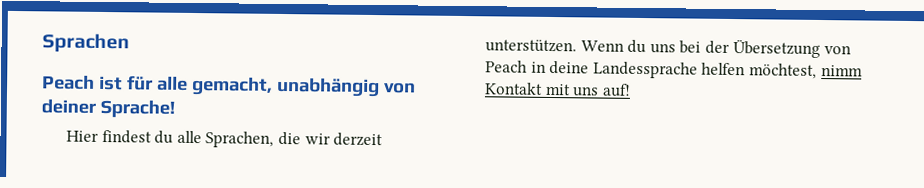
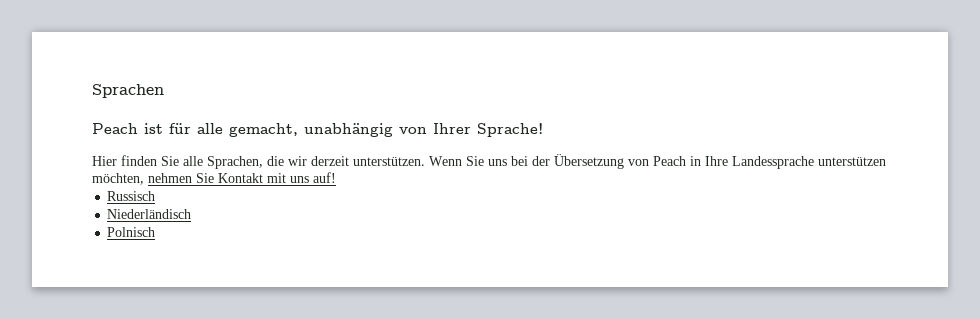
[41,99,97,114] deiner -> [433,123,471,134] Ihrer
[101,129,174,144] findest du -> [121,155,179,166] finden Sie
[627,39,647,54] du -> [466,156,484,166] Sie
[549,60,863,79] deine Landessprache helfen möchtest, nimm -> [705,156,886,169] [92,173,214,185] Ihre Landessprache unterstützen möchten, nehmen Sie
(631, 90) none -> [107,191,156,201] [107,209,192,219] [107,227,156,237] // Russisch // Niederländisch // Polnisch

